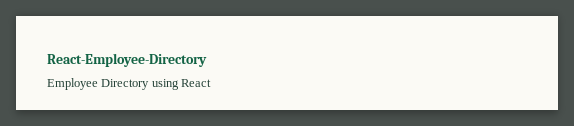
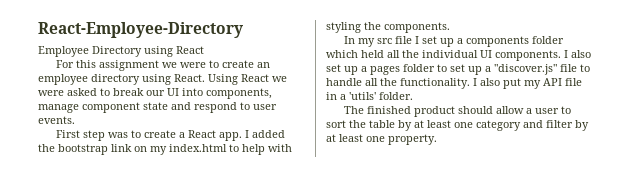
(212, 83) none -> [56,60,271,71] [38,74,287,85] [38,88,272,99] [38,102,277,113] [38,116,75,124] [56,130,286,141] [38,144,292,155] [326,22,450,33] [344,36,565,47] [326,50,591,61] [326,64,590,75] [326,78,582,89] [326,92,413,100] [344,106,572,117] [326,120,589,131] [326,134,437,145] // For this assignment we were to create an employee directory using React. Using React we were asked to break our UI into components, manage component state and respond to user events. // First step was to create a React app. I added the bootstrap link on my index.html to help with styling the components. // In my src file I set up a components folder which held all the individual UI components. I also set up a pages folder to set up a "discover.js" file to handle all the functionality. I also put my API file in a 'utils' folder. // The finished product should allow a user to sort the table by at least one category and filter by at least one property.

